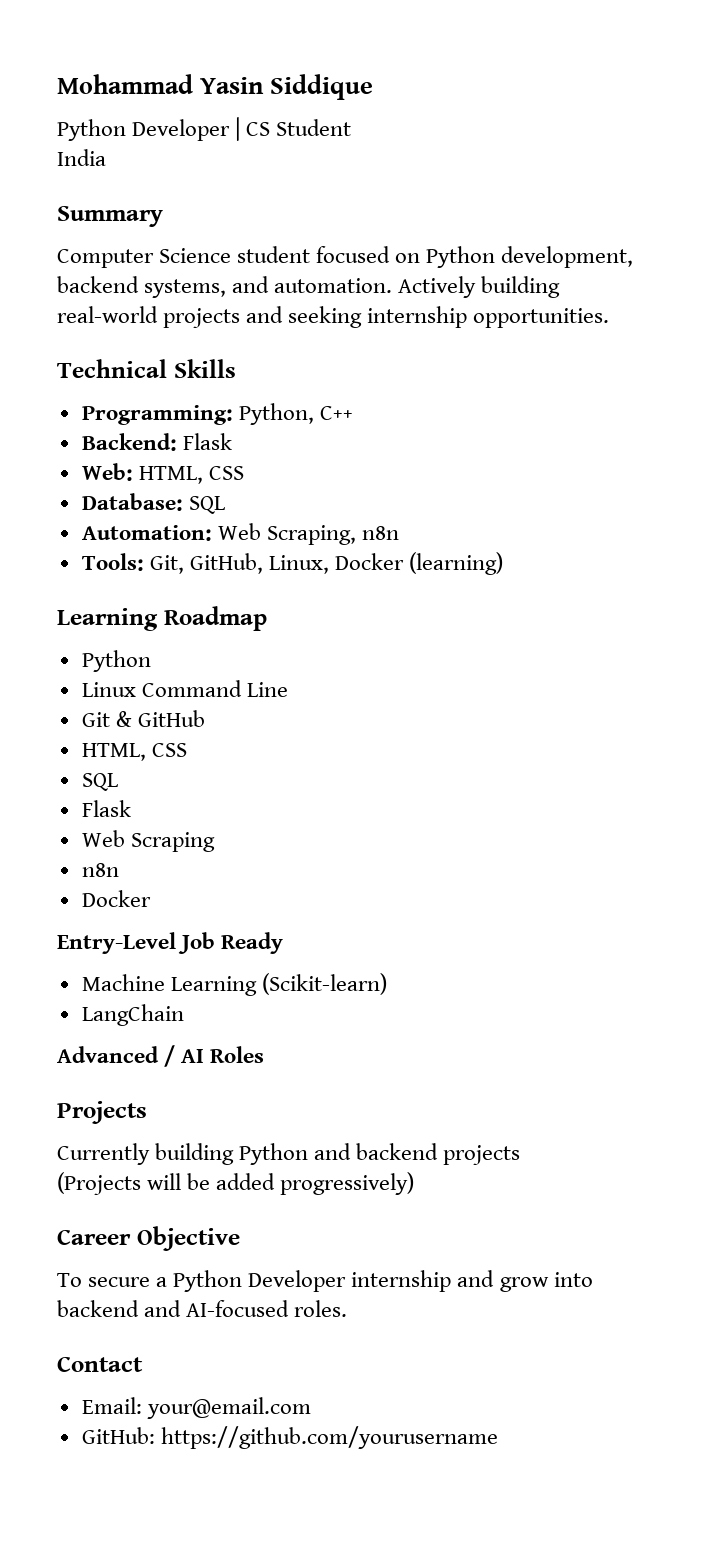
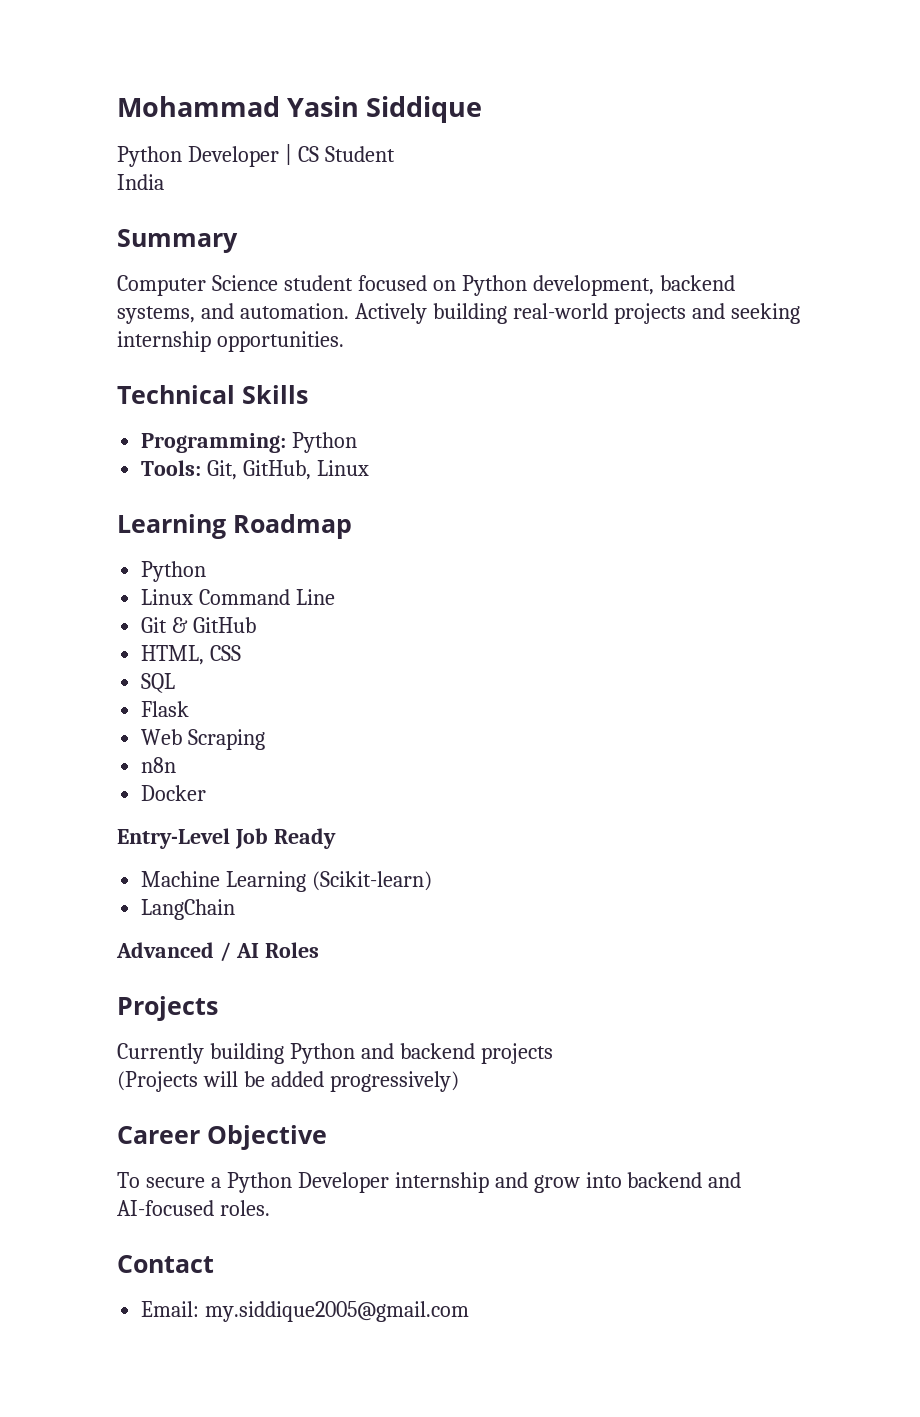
[238,403,353,425] [81,433,232,451] [81,463,244,484] [81,493,225,514] [81,523,399,545] Python, C++ // Backend: Flask // Web: HTML, CSS // Database: SQL // Automation: Web Scraping, n8n -> [292,432,358,453] Python
[268,552,504,575] Linux, Docker (learning) -> [317,460,370,476] Linux
[146,1397,311,1419] [81,1426,498,1449] your@email.com // GitHub: https://github.com/yourusername -> [205,1301,470,1322] my.siddique2005@gmail.com

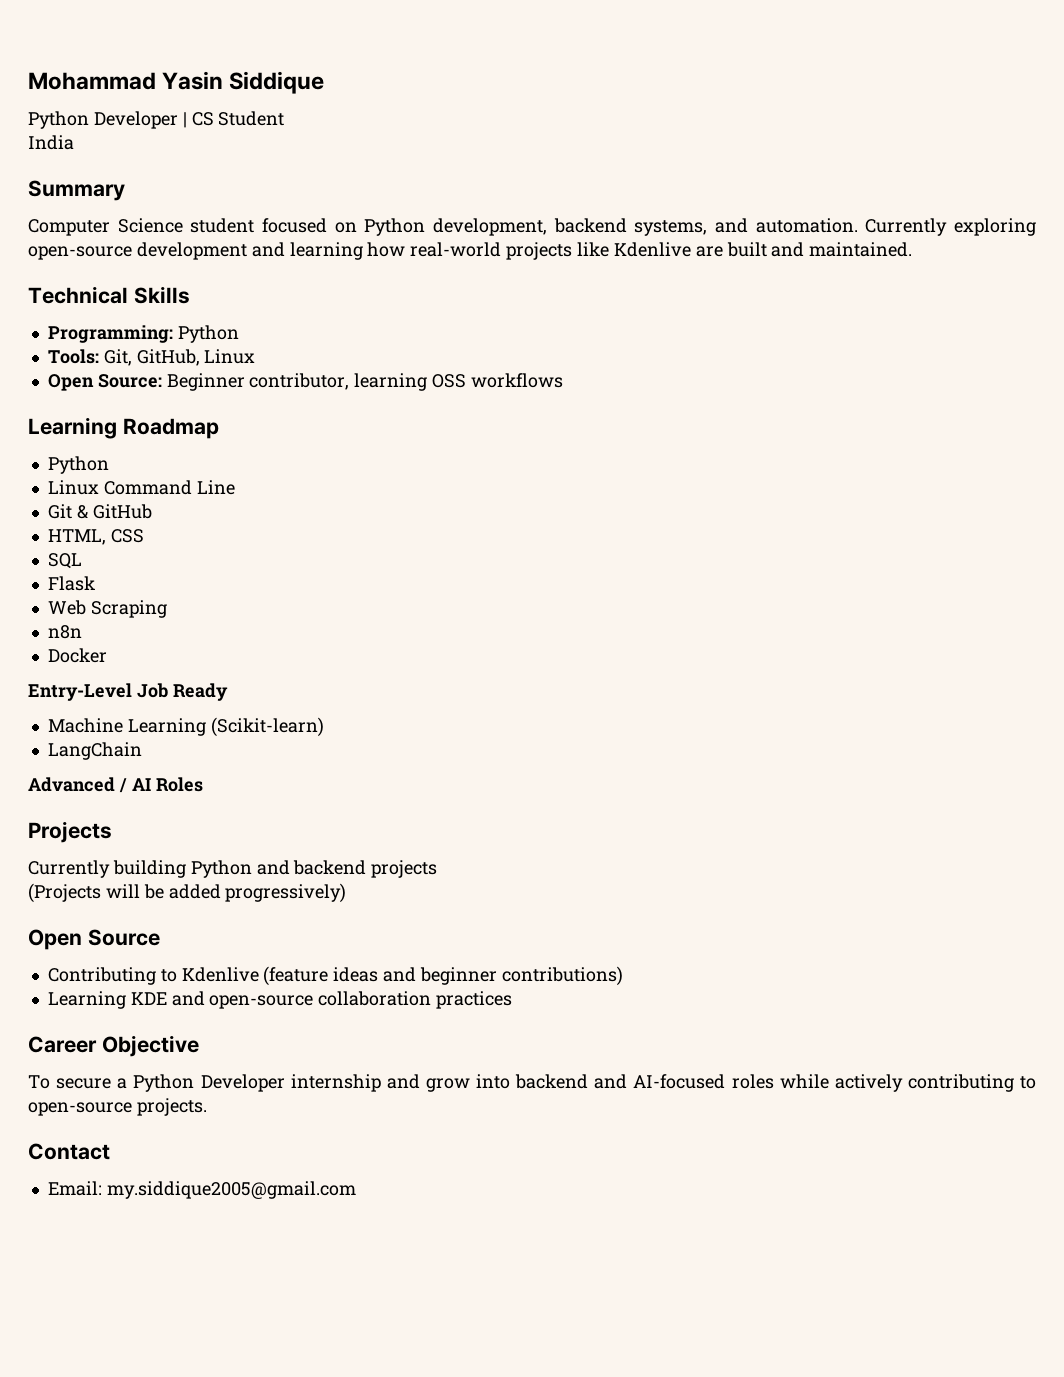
[354,303,800,324] [117,331,344,352] Actively building real-world projects and seeking internship opportunities. -> [865,218,1036,236] [28,242,913,260] Currently exploring open-source development and learning how real-world projects like Kdenlive are built and maintained.
(370, 468) none -> [47,373,563,391] // Open Source: Beginner contributor, learning OSS workflows
(459, 1081) none -> [28,929,160,950] [47,966,623,986] [47,991,513,1009] // Open Source // Contributing to Kdenlive (feature ideas and beginner contributions) // Learning KDE and open-source collaboration practices
[219,1200,270,1216] roles. -> [731,1074,1036,1092] [28,1098,207,1116] roles while actively contributing to open-source projects.

